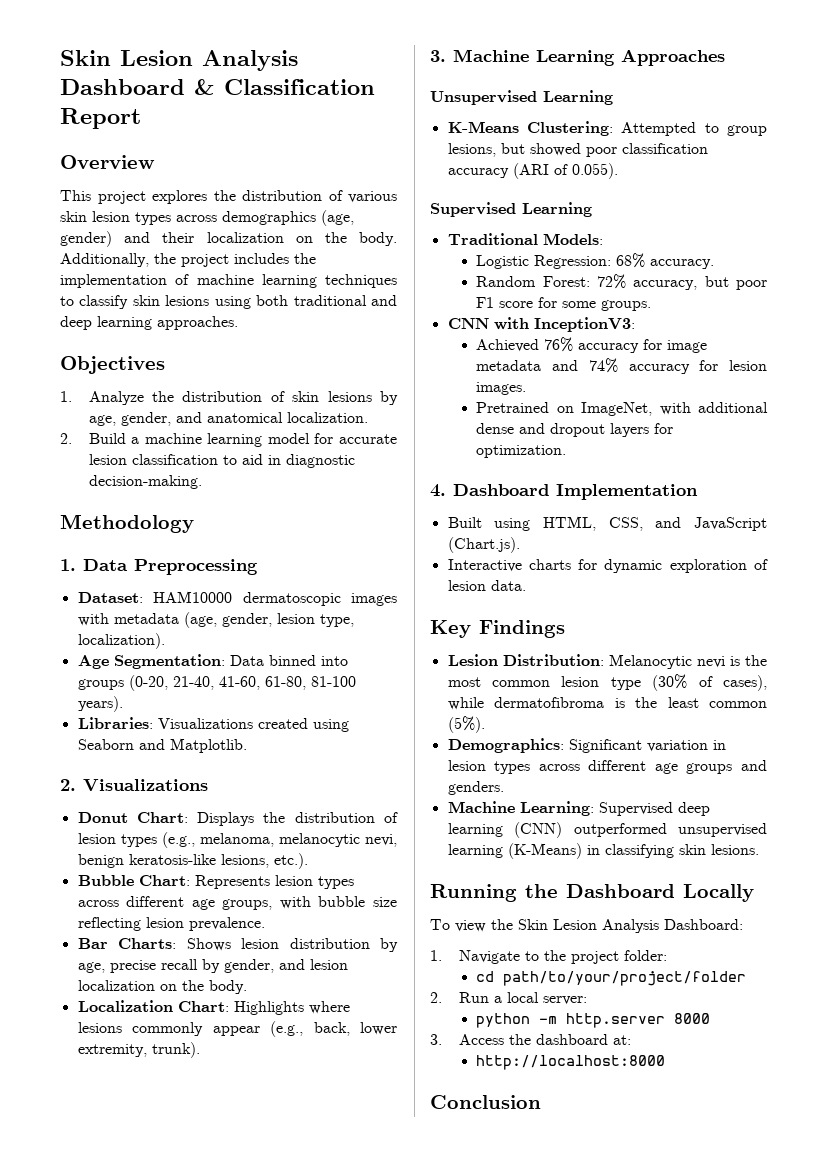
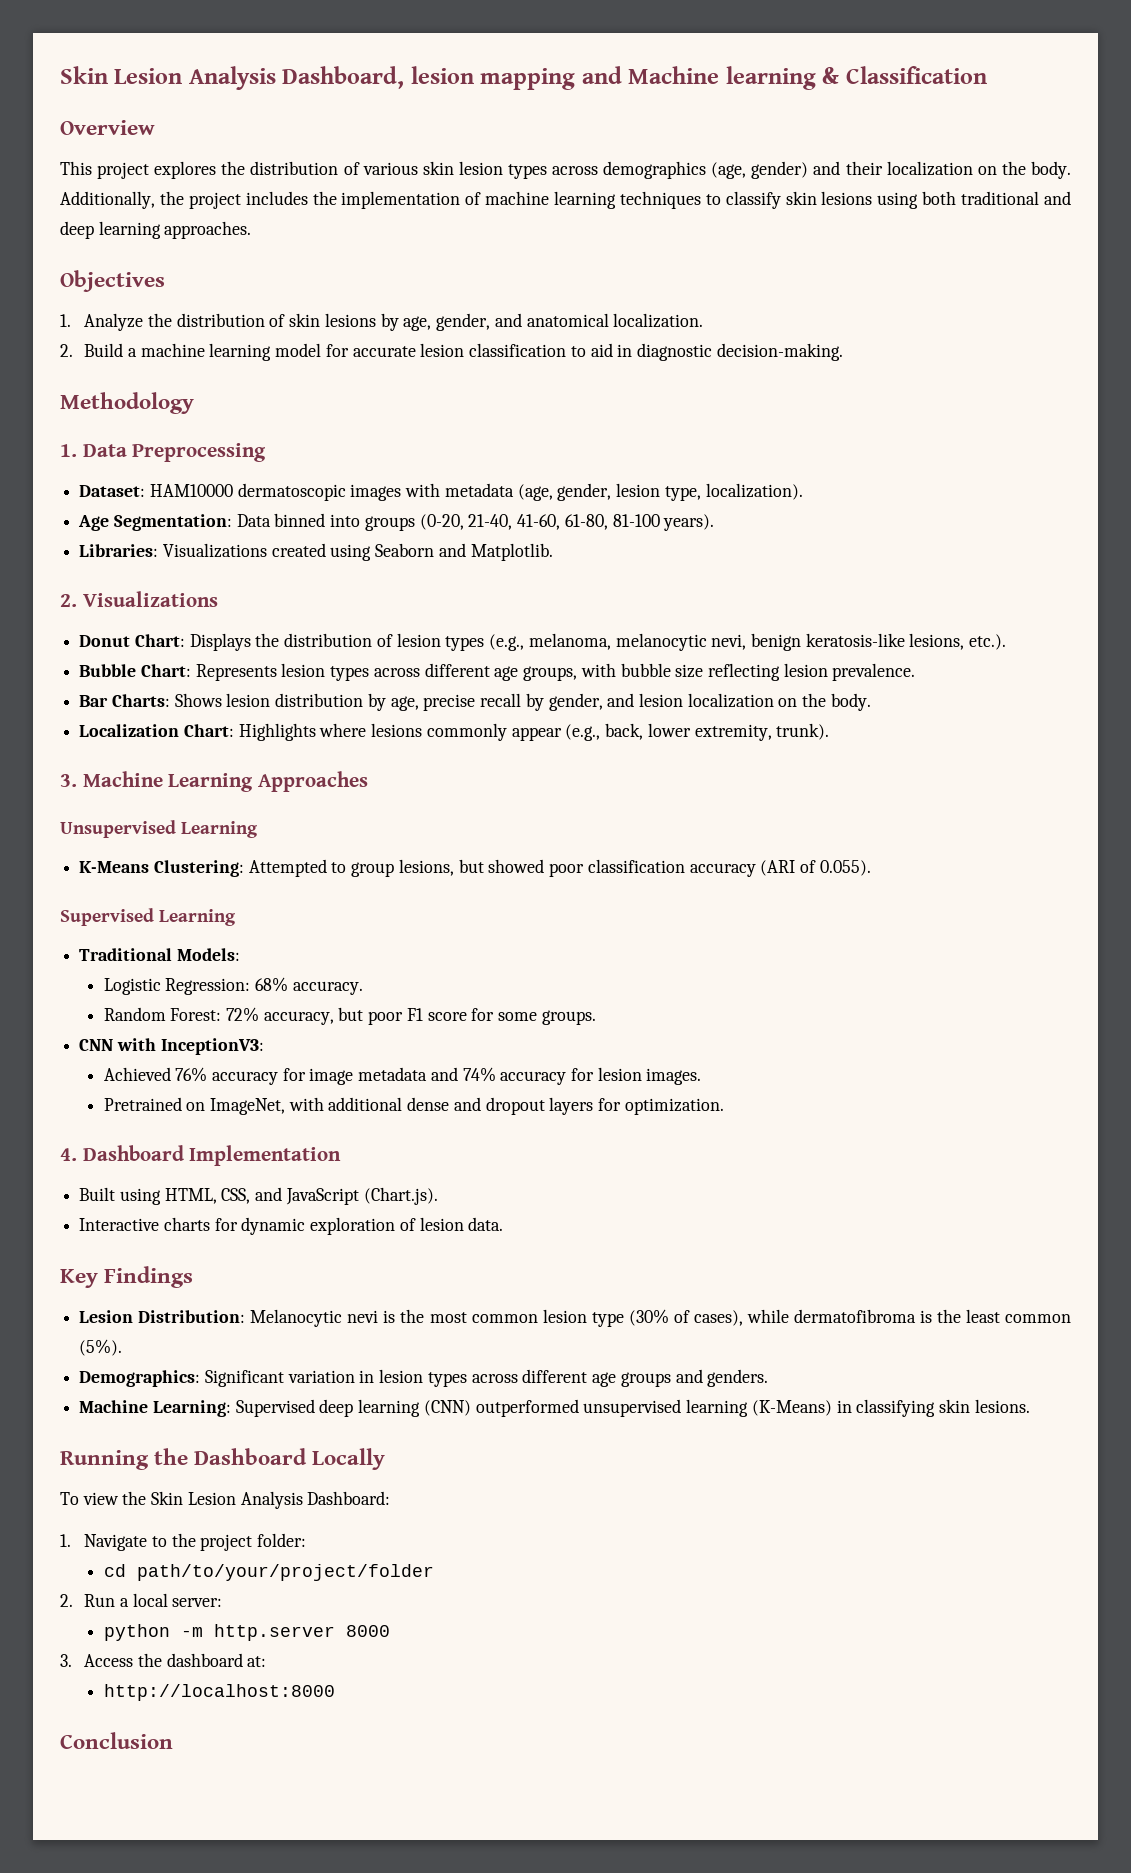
[60,50,298,71] [60,79,185,95] Skin Lesion Analysis Dashboard -> [60,66,816,90] Skin Lesion Analysis Dashboard, lesion mapping and Machine learning
[60,108,141,129] Report -> (987, 75) none

